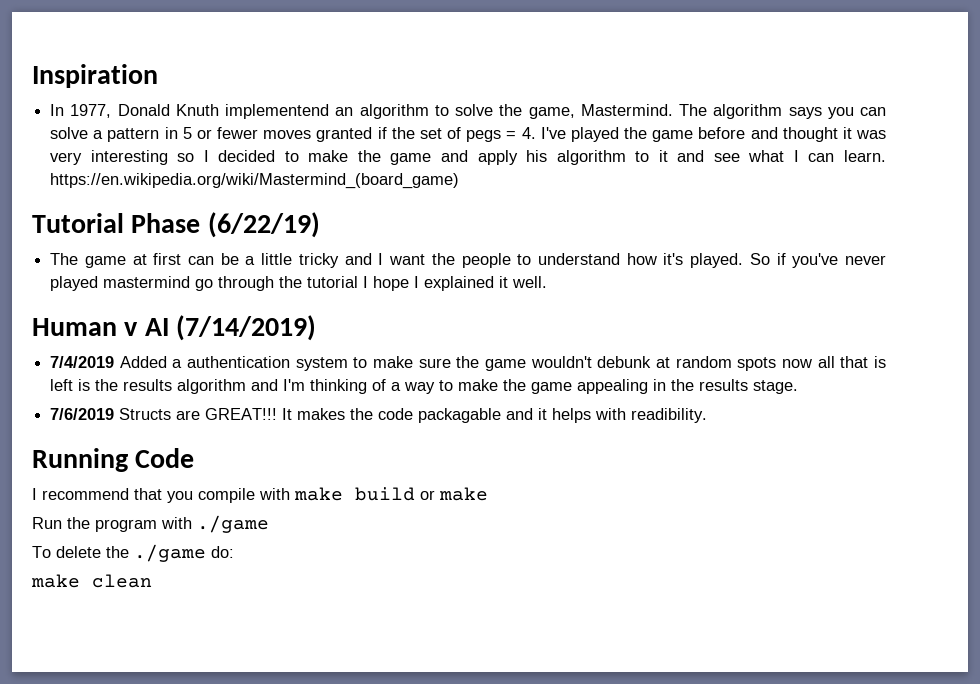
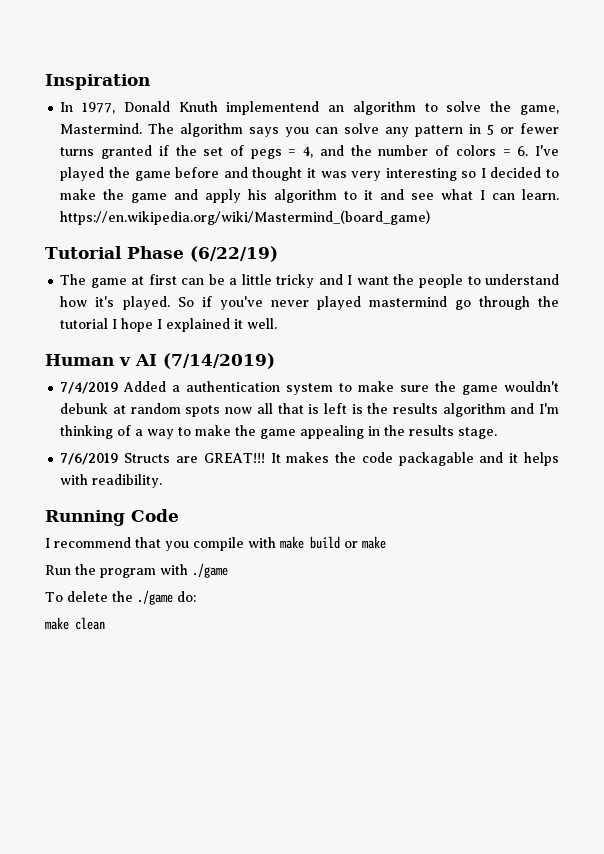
[93,130,104,139] a -> [385,127,410,137] any
[263,130,312,139] moves -> [60,147,95,156] turns
[521,127,536,139] 4. -> [303,145,529,158] 4, and the number of colors = 6.

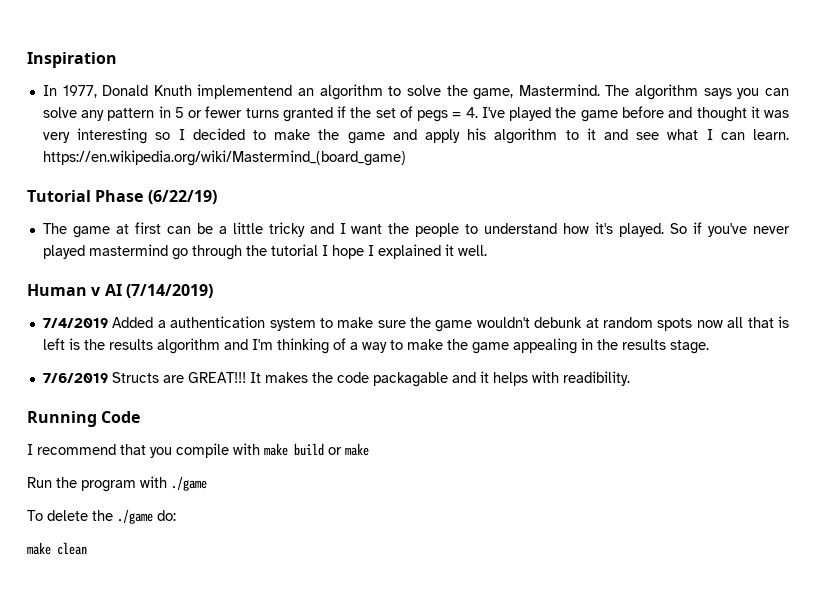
[303,145,529,158] 4, and the number of colors = 6. -> [465,107,478,118] 4.

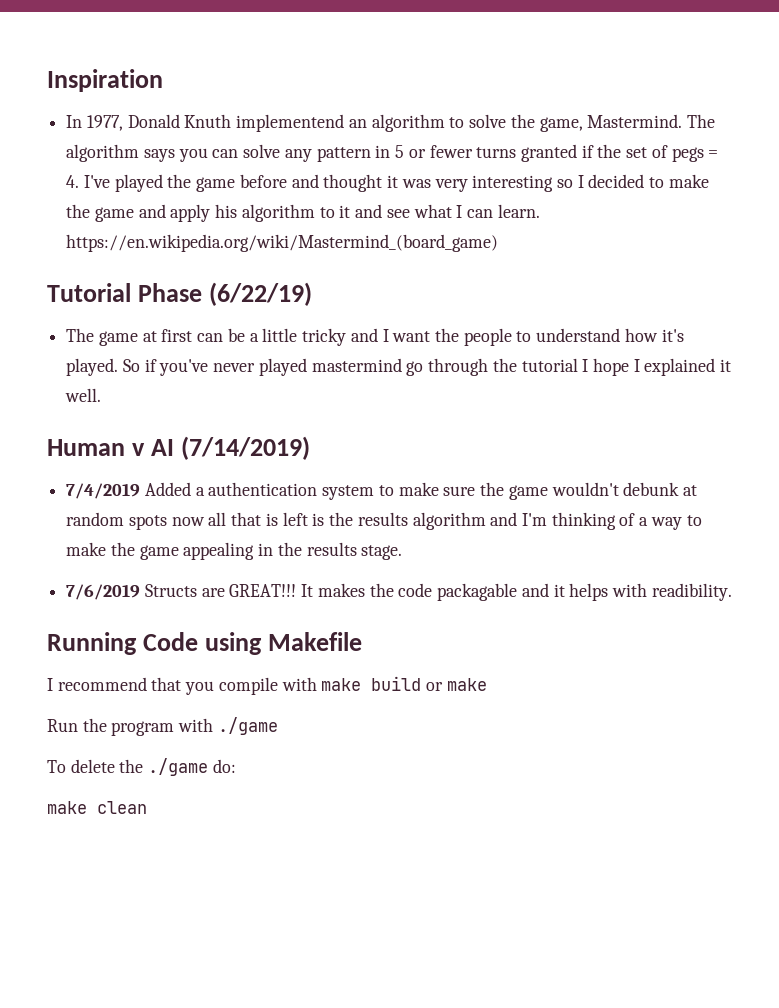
(141, 417) none -> [204,632,362,655] using Makefile

